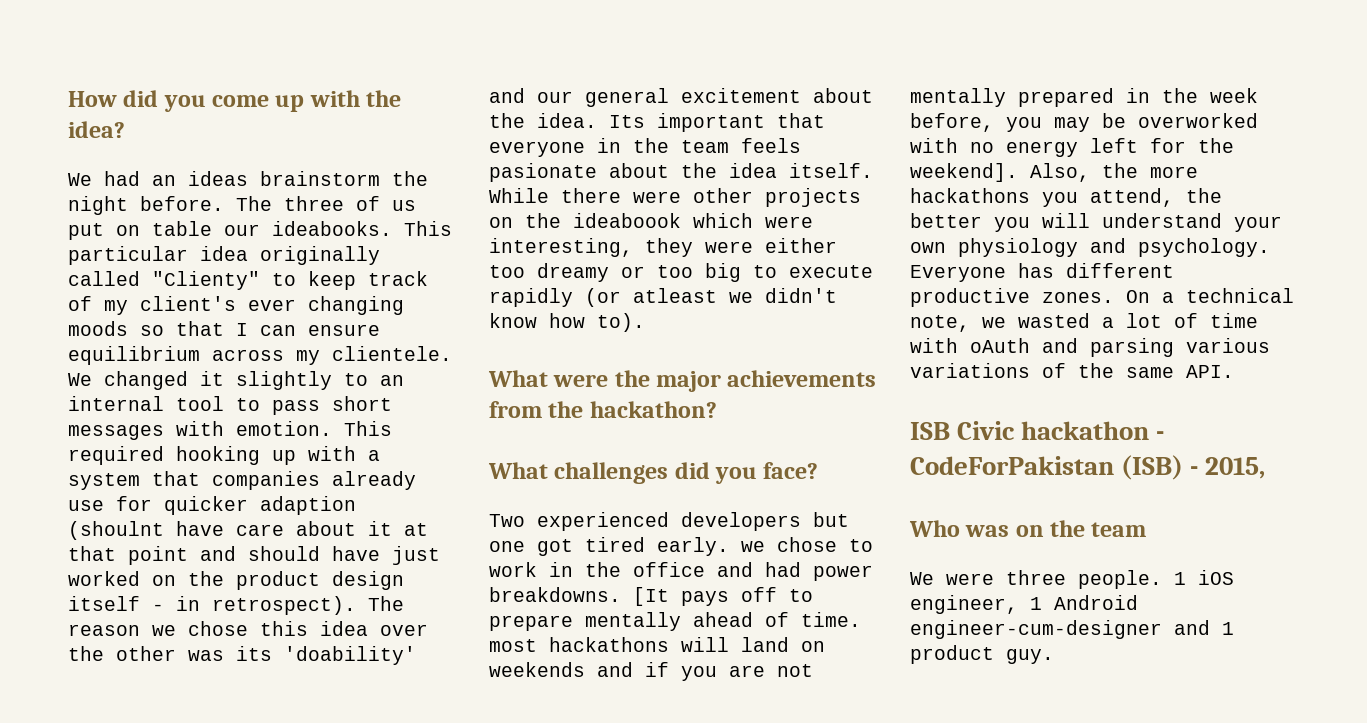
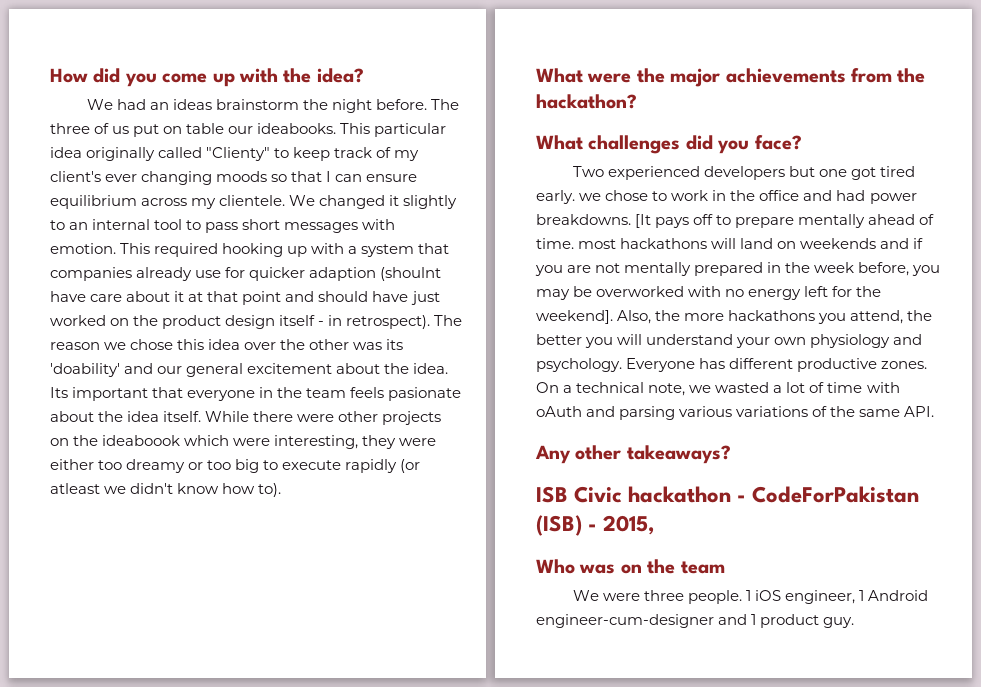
(1234, 371) none -> [535,445,731,464] // Any other takeaways?

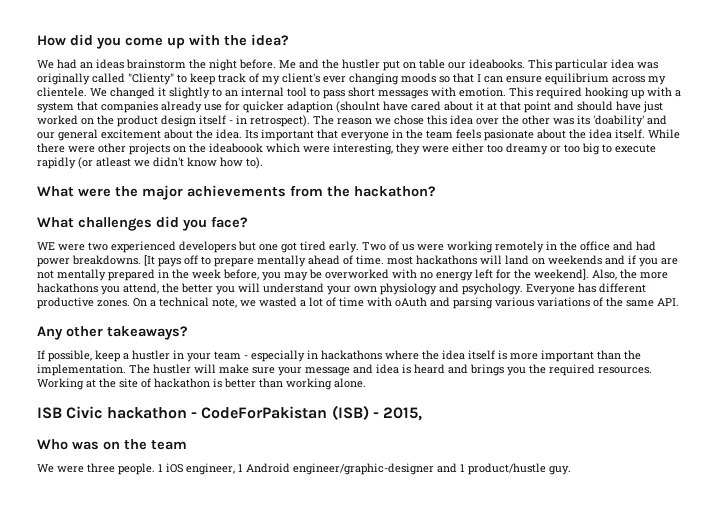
[430,99,459,110] [50,123,130,134] The three of us -> [279,59,380,69] Me and the hustler
(82, 152) none -> [637,62,658,69] was
[90,294,123,302] care -> [411,101,441,111] cared
[572,166,604,177] Two -> [37,242,108,251] WE were two
[579,190,709,201] we chose to work -> [362,241,544,253] Two of us were working remotely
(731, 454) none -> [37,350,641,362] [37,364,652,376] [37,378,366,390] // If possible, keep a hustler in your team - especially in hackathons where the idea itself is more important than the implementation. The hustler will make sure your message and idea is heard and brings you the required resources. Working at the site of hackathon is better than working alone.
[536,614,714,628] engineer-cum-designer -> [293,463,434,475] engineer/graphic-designer
[760,614,820,628] product -> [468,463,546,475] product/hustle

